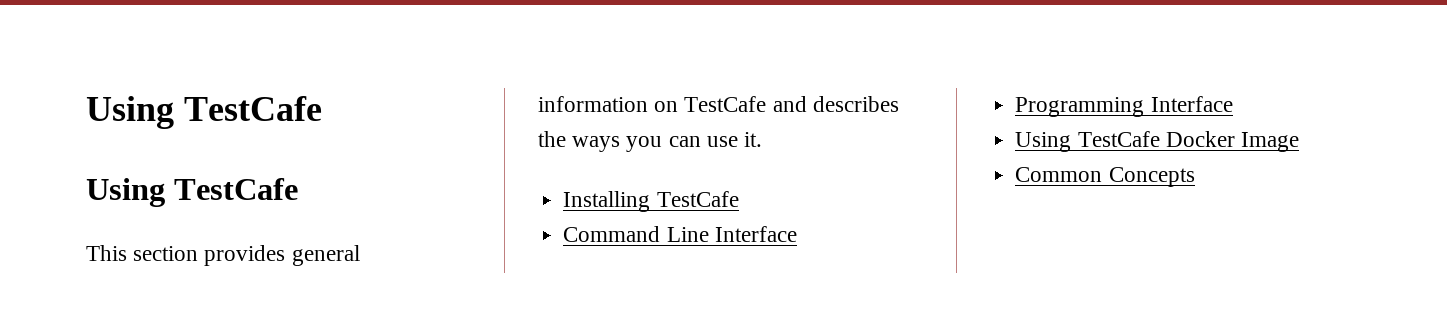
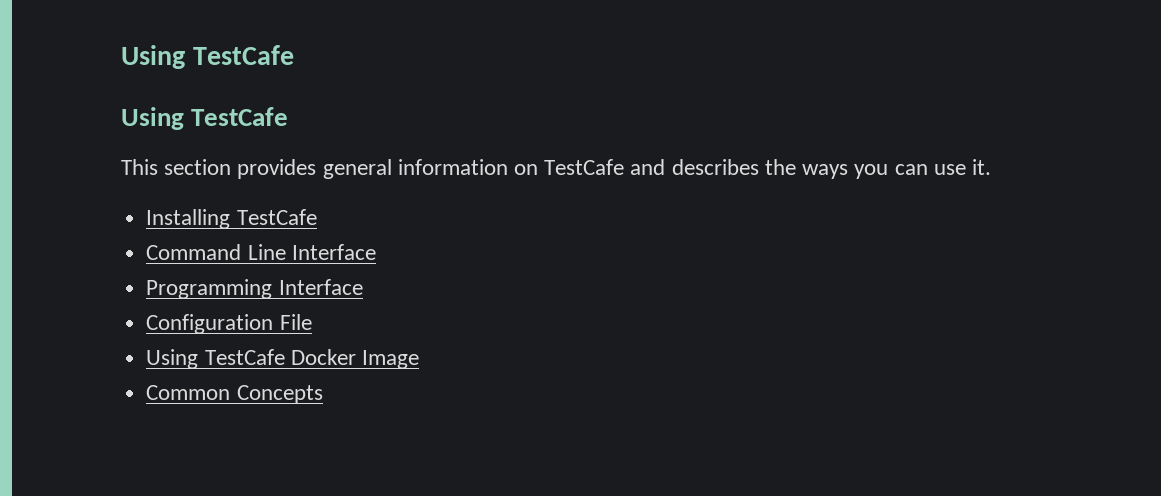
(1233, 104) none -> [146,314,312,334] // Configuration File

